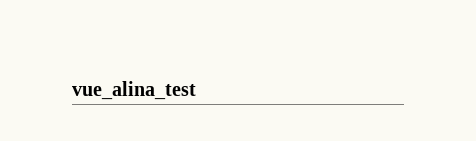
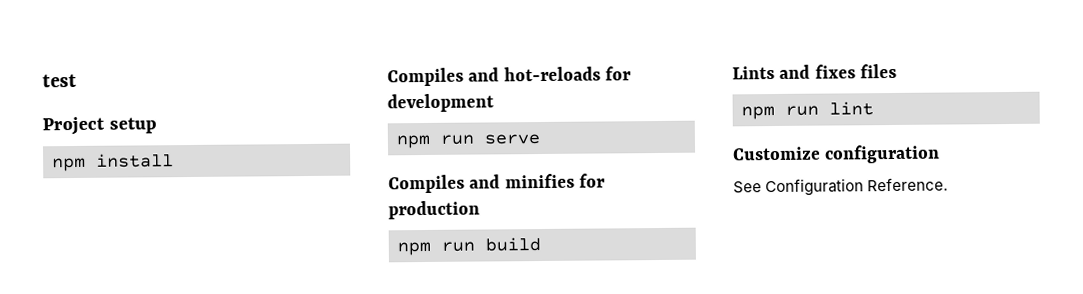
[72,81,196,100] vue_alina_test -> [42,73,77,88] [42,116,157,136] [52,153,174,172] [387,66,632,87] [387,93,494,113] [396,134,540,149] [388,173,606,194] [388,200,480,220] [397,237,541,256] [732,63,898,80] [741,101,874,120] [733,144,941,164] [733,177,949,197] test // Project setup // npm install // Compiles and hot-reloads for development // npm run serve // Compiles and minifies for production // npm run build // Lints and fixes files // npm run lint // Customize configuration // See Configuration Reference.

